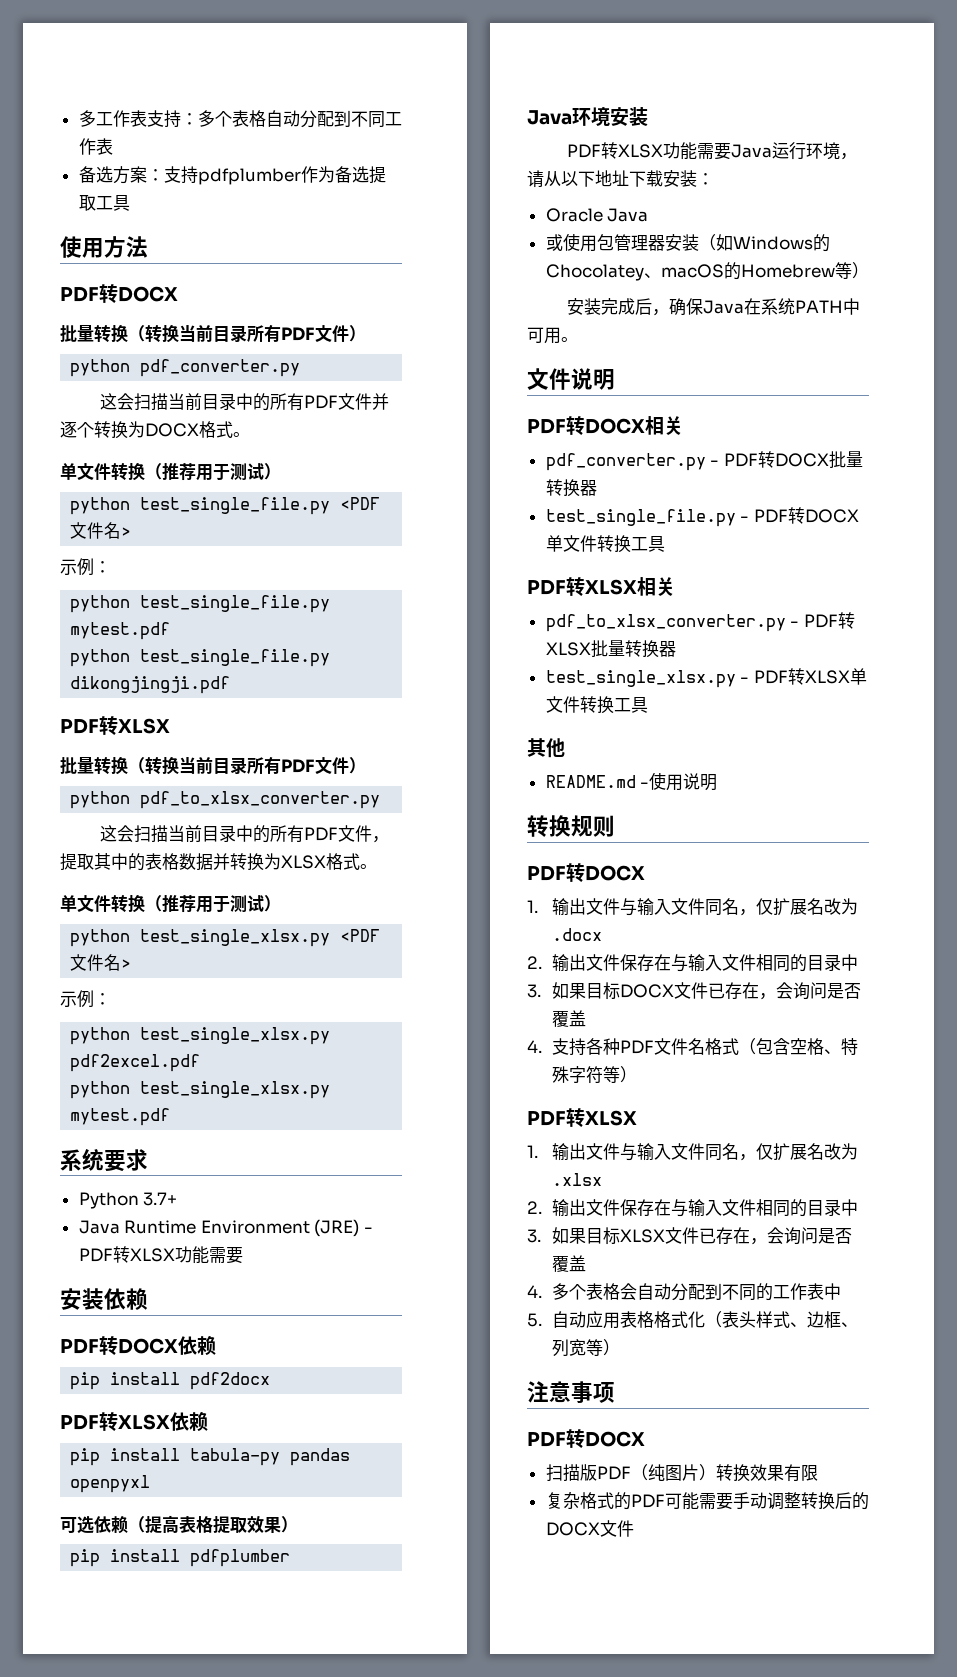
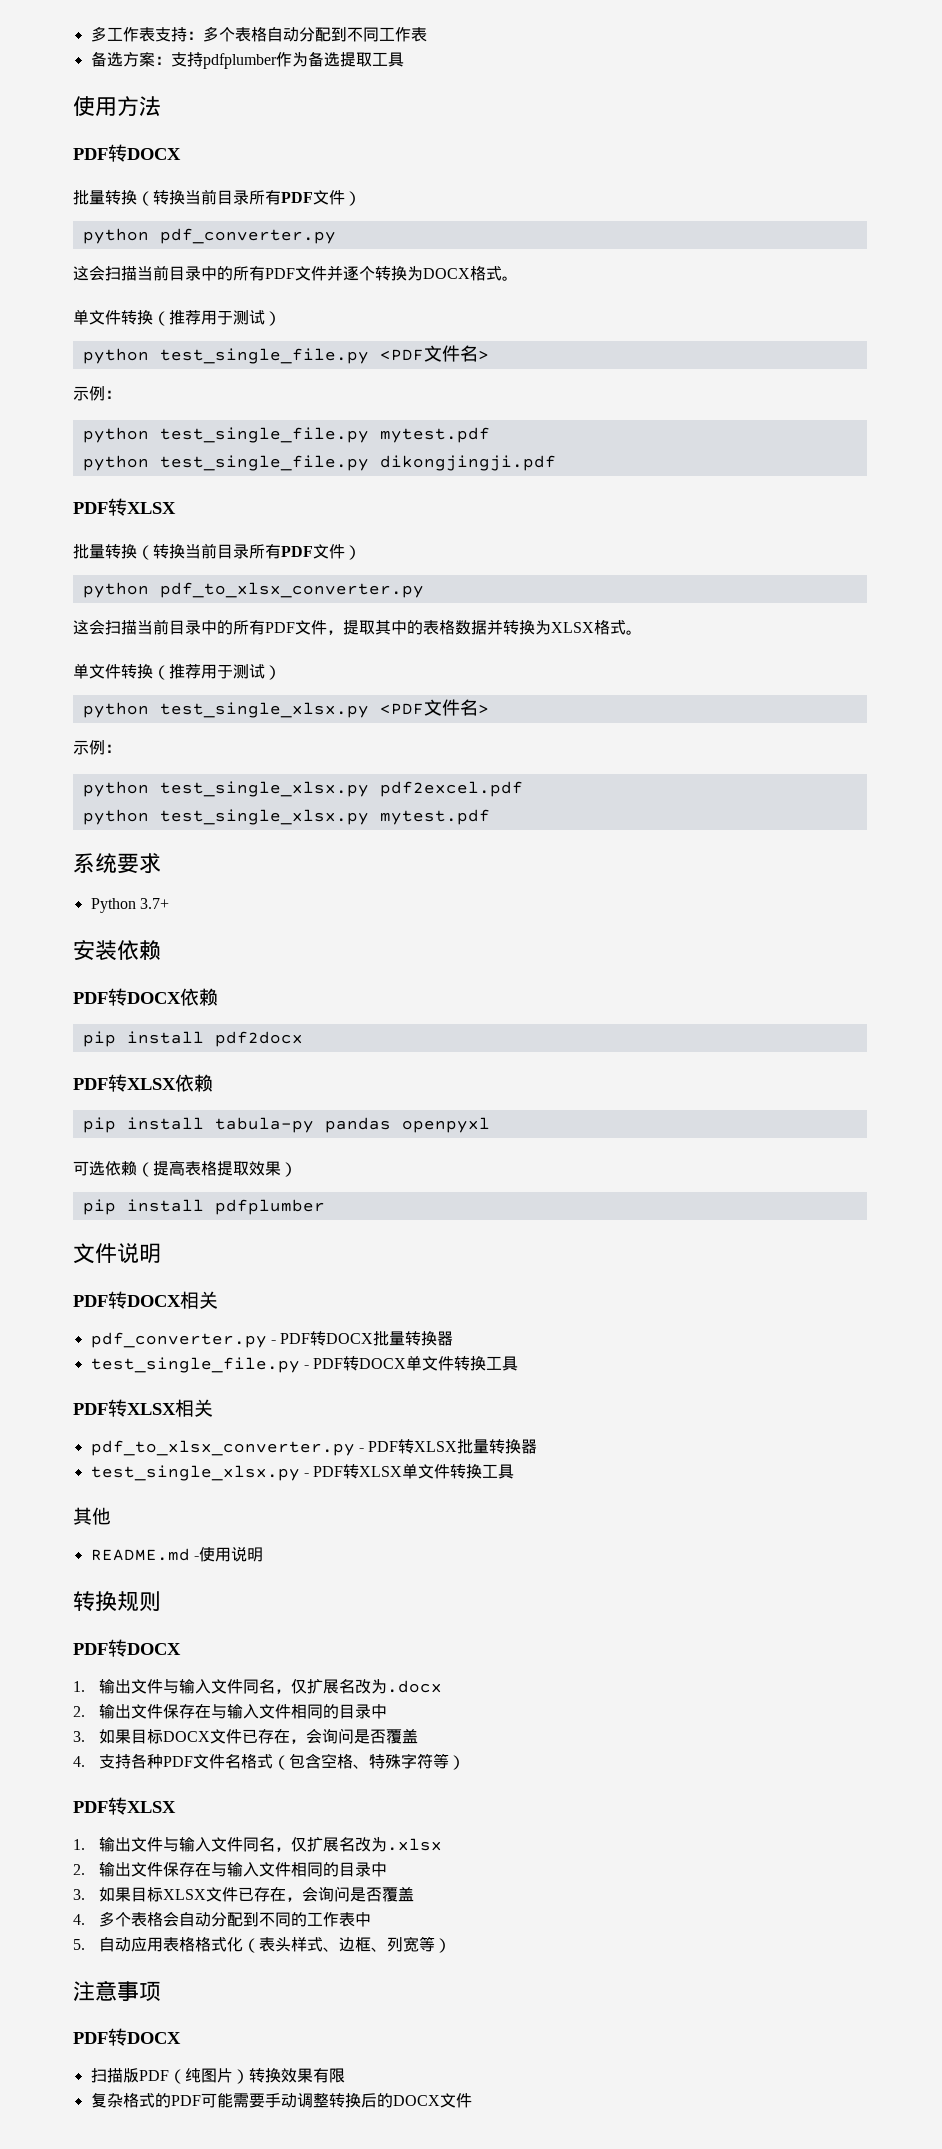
[78,1219,374,1237] [78,1246,243,1264] // Java Runtime Environment (JRE) - PDF转XLSX功能需要 -> (169, 903) none
[527,107,648,126] [566,142,857,160] [527,170,714,188] [545,208,649,222] [545,233,830,252] [545,262,869,281] [566,298,860,316] [527,327,578,344] // Java环境安装 // PDF转XLSX功能需要Java运行环境，请从以下地址下载安装： // Oracle Java // 或使用包管理器安装（如Windows的Chocolatey、macOS的Homebrew等） // 安装完成后，确保Java在系统PATH中可用。 -> (325, 1207) none

